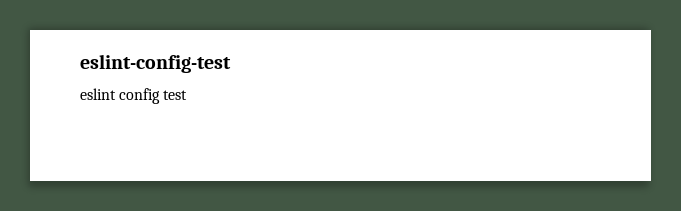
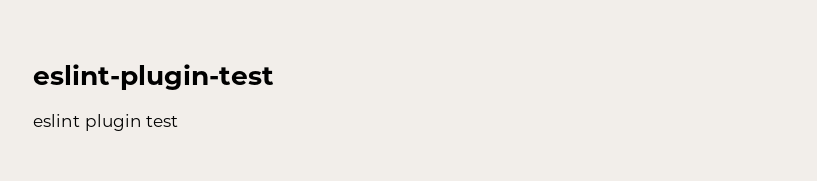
[80,54,231,73] eslint-config-test -> [33,64,274,90] eslint-plugin-test
[119,88,161,104] config -> [84,114,142,131] plugin

